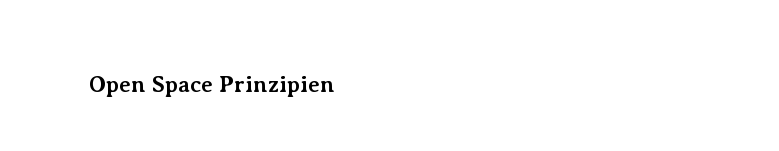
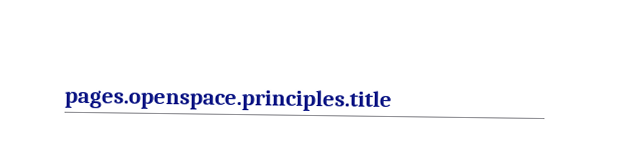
[89,76,336,97] Open Space Prinzipien -> [64,86,392,113] pages.openspace.principles.title

